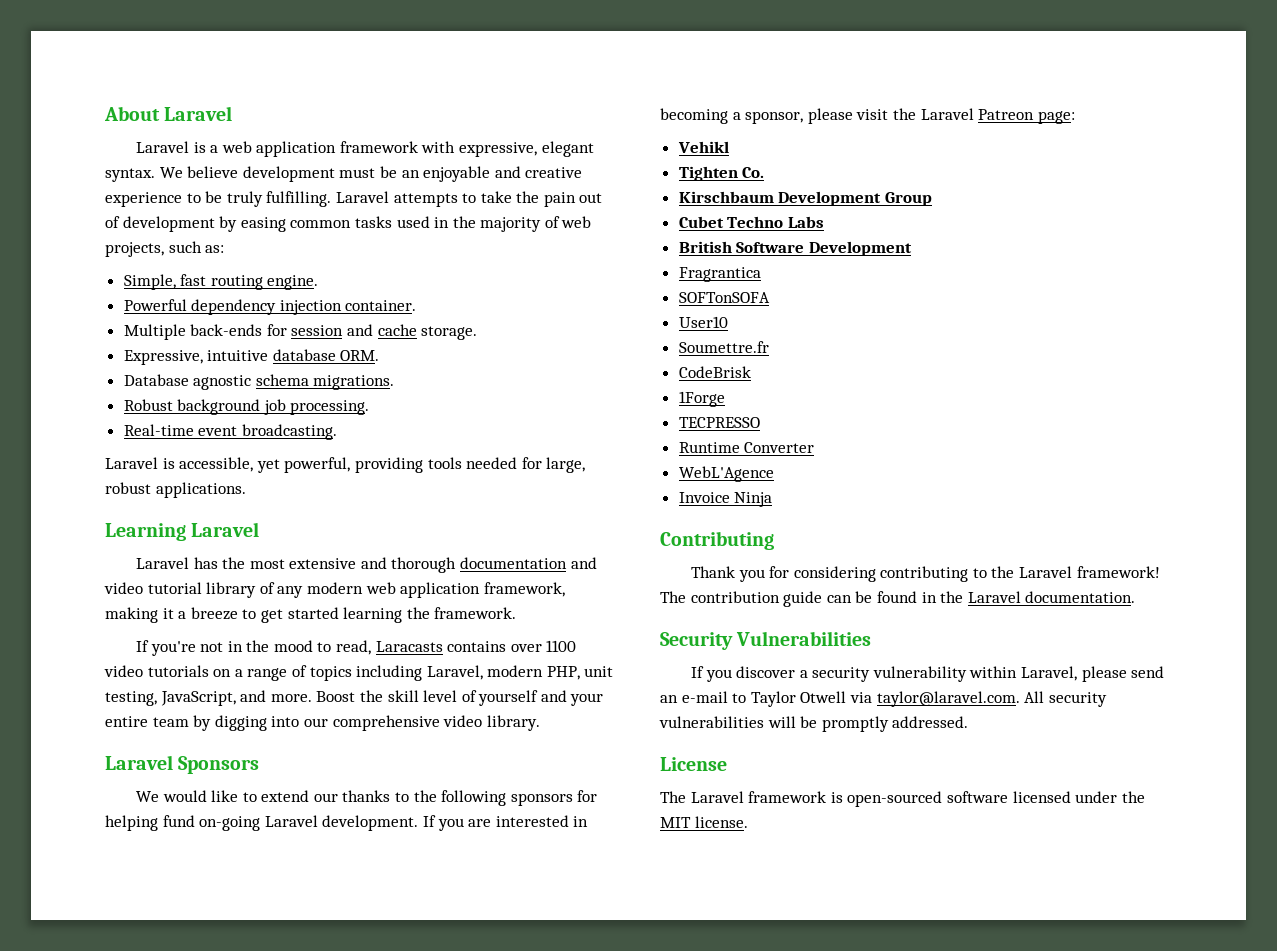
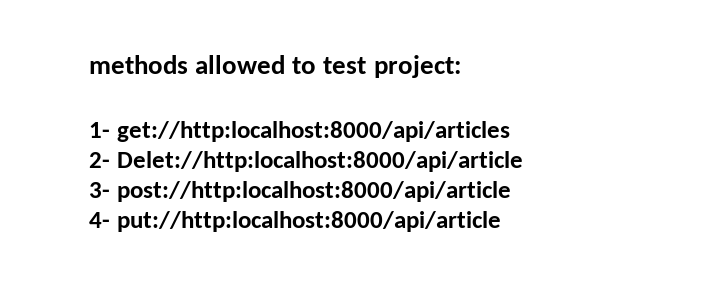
[104,106,233,121] [135,141,594,157] [105,166,583,182] [105,191,603,207] [105,216,592,232] [105,241,225,257] [123,274,319,290] [123,299,417,315] [123,324,478,340] [123,349,380,365] [123,374,395,390] [123,399,370,415] [123,424,337,440] [105,457,586,473] [105,482,246,498] [105,522,260,541] [135,557,597,573] [104,582,565,598] [105,607,517,623] [135,640,577,656] [104,665,614,681] [105,690,604,706] [105,715,540,731] [105,755,260,774] [135,790,598,806] [105,815,589,831] [660,108,1075,124] [677,141,729,153] [678,166,765,181] [678,191,932,206] [678,216,824,228] [678,241,912,256] [678,267,761,282] [678,292,770,303] [678,316,728,328] [678,341,769,353] [678,366,751,378] [678,391,725,407] [678,417,760,428] [678,442,815,453] [678,466,774,482] [678,492,773,507] [660,531,774,550] [690,566,1160,582] [660,591,1136,607] [660,631,872,650] [690,666,1165,682] [660,691,1107,707] [659,716,969,732] [660,757,727,771] [660,791,1145,807] [660,816,748,828] About Laravel // Laravel is a web application framework with expressive, elegant syntax. We believe development must be an enjoyable and creative experience to be truly fulfilling. Laravel attempts to take the pain out of development by easing common tasks used in the majority of web projects, such as: // Simple, fast routing engine. // Powerful dependency injection container. // Multiple back-ends for session and cache storage. // Expressive, intuitive database ORM. // Database agnostic schema migrations. // Robust background job processing. // Real-time event broadcasting. // Laravel is accessible, yet powerful, providing tools needed for large, robust applications. // Learning Laravel // Laravel has the most extensive and thorough documentation and video tutorial library of any modern web application framework, making it a breeze to get started learning the framework. // If you're not in the mood to read, Laracasts contains over 1100 video tutorials on a range of topics including Laravel, modern PHP, unit testing, JavaScript, and more. Boost the skill level of yourself and your entire team by digging into our comprehensive video library. // Laravel Sponsors // We would like to extend our thanks to the following sponsors for helping fund on-going Laravel development. If you are interested in becoming a sponsor, please visit the Laravel Patreon page: // Vehikl // Tighten Co. // Kirschbaum Development Group // Cubet Techno Labs // British Software Development // Fragrantica // SOFTonSOFA // User10 // Soumettre.fr // CodeBrisk // 1Forge // TECPRESSO // Runtime Converter // WebL'Agence // Invoice Ninja // Contributing // Thank you for considering contributing to the Laravel framework! The contribution guide can be found in the Laravel documentation. // Security Vulnerabilities // If you discover a security vulnerability within Laravel, please send an e-mail to Taylor Otwell via taylor@laravel.com. All security vulnerabilities will be promptly addressed. // License // The Laravel framework is open-sourced software licensed under the MIT license. -> [89,55,461,78] [89,121,510,142] [89,151,523,172] [89,181,511,202] [89,211,501,232] methods allowed to test project: // 1- get://http:localhost:8000/api/articles // 2- Delet://http:localhost:8000/api/article // 3- post://http:localhost:8000/api/article // 4- put://http:localhost:8000/api/article

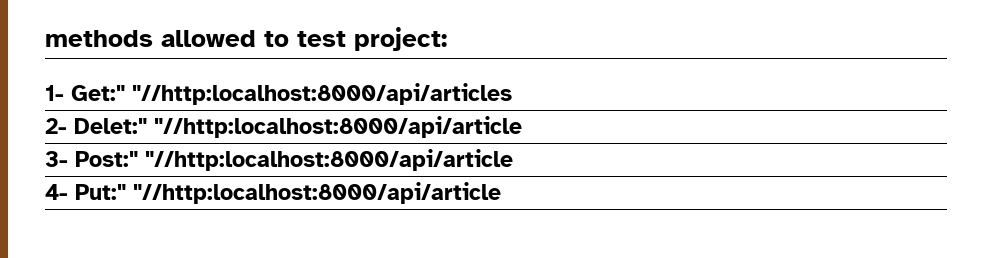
[116,121,510,142] get://http:localhost:8000/api/articles -> [71,83,512,105] Get:" "//http:localhost:8000/api/articles
[116,151,523,172] Delet://http:localhost:8000/api/article -> [74,116,522,138] Delet:" "//http:localhost:8000/api/article
[116,181,511,202] post://http:localhost:8000/api/article -> [75,149,513,171] Post:" "//http:localhost:8000/api/article
[116,211,501,232] put://http:localhost:8000/api/article -> [75,182,501,204] Put:" "//http:localhost:8000/api/article

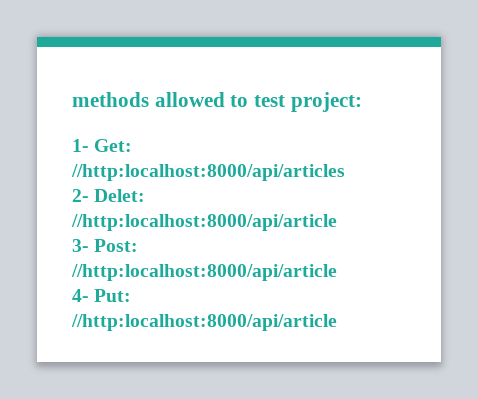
[71,83,512,105] Get:" "//http:localhost:8000/api/articles -> [94,139,133,152] [71,164,345,181] Get: //http:localhost:8000/api/articles
[74,116,522,138] Delet:" "//http:localhost:8000/api/article -> [94,189,146,202] [71,214,337,231] Delet: //http:localhost:8000/api/article
[75,149,513,171] Post:" "//http:localhost:8000/api/article -> [94,239,139,252] [71,264,337,281] Post: //http:localhost:8000/api/article
[75,182,501,204] Put:" "//http:localhost:8000/api/article -> [94,289,132,302] [71,314,337,331] Put: //http:localhost:8000/api/article

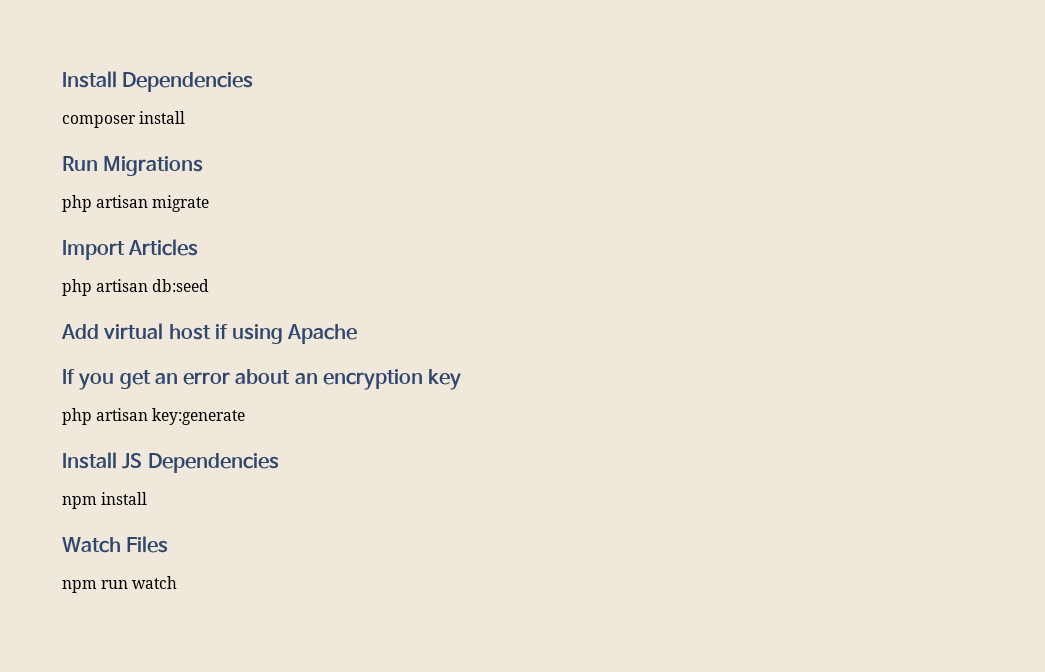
[72,92,362,112] [72,139,133,152] [71,164,345,181] [72,189,146,202] [71,214,337,231] [72,239,139,252] [71,264,337,281] [72,289,132,302] [71,314,337,331] methods allowed to test project: // 1- Get: //http:localhost:8000/api/articles // 2- Delet: //http:localhost:8000/api/article // 3- Post: //http:localhost:8000/api/article // 4- Put: //http:localhost:8000/api/article -> [62,71,254,92] [62,111,186,128] [62,156,204,176] [62,195,210,212] [62,239,199,260] [62,279,210,296] [61,323,358,344] [62,369,462,390] [62,408,246,425] [62,452,279,473] [62,492,148,509] [62,536,169,553] [62,576,178,593] Install Dependencies // composer install // Run Migrations // php artisan migrate // Import Articles // php artisan db:seed // Add virtual host if using Apache // If you get an error about an encryption key // php artisan key:generate // Install JS Dependencies // npm install // Watch Files // npm run watch

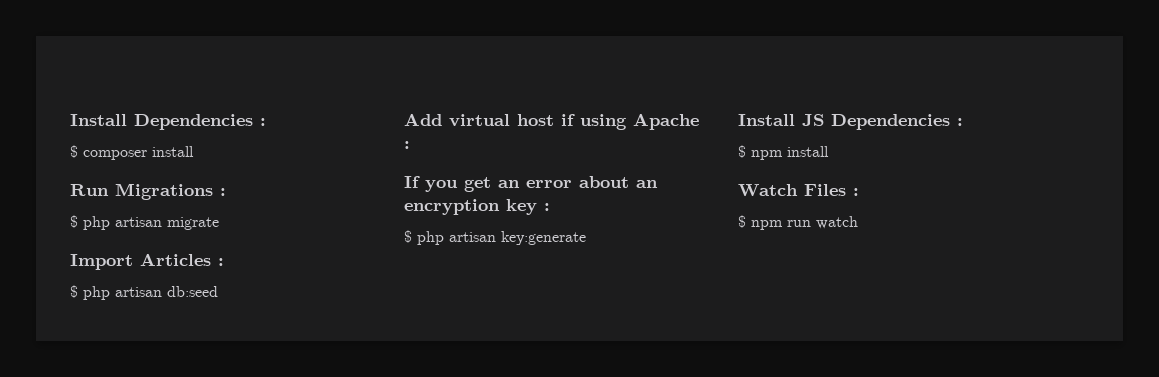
(254, 82) // -> [260,118,266,126] [70,145,78,158] : // $
(204, 166) // -> [220,188,226,196] [70,215,78,228] : // $
(199, 247) // -> [218,258,224,266] [70,285,78,298] : // $
(358, 334) none -> [404,141,410,149] :
(462, 379) // -> [544,203,550,211] [404,230,412,243] : // $
(279, 463) // -> [957,118,963,126] [738,145,746,158] : // $
(169, 544) // -> [853,188,859,196] [738,215,746,228] : // $

